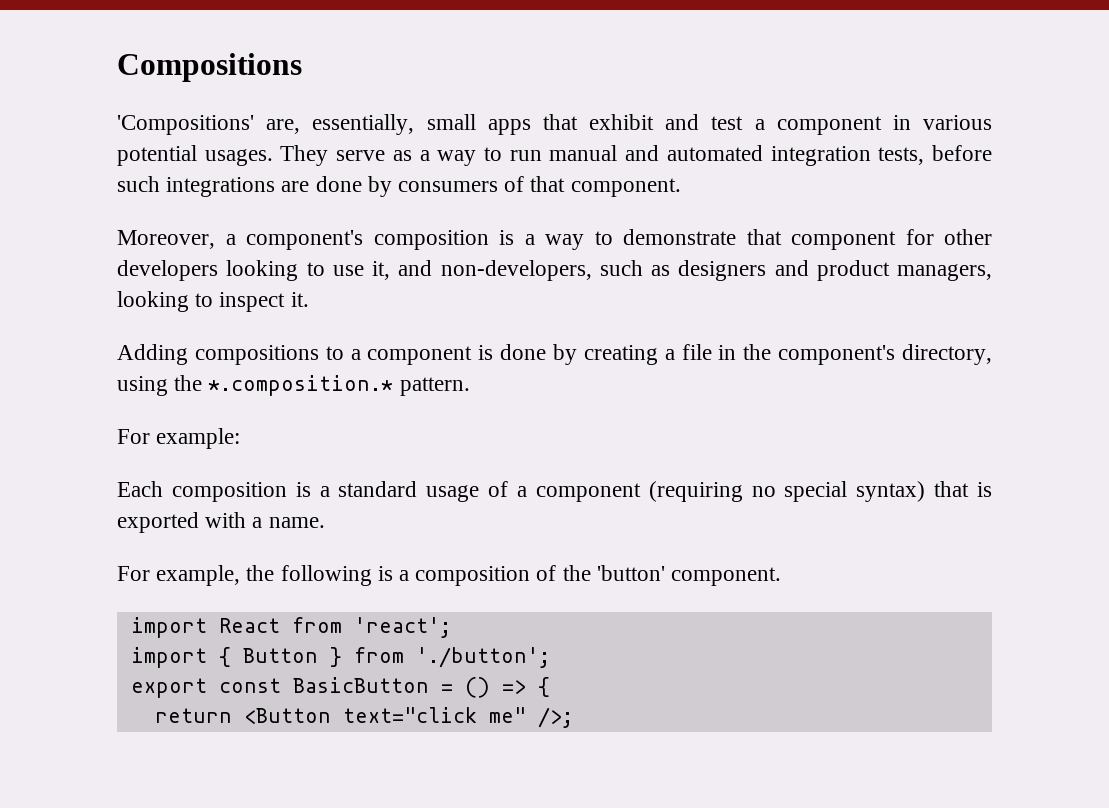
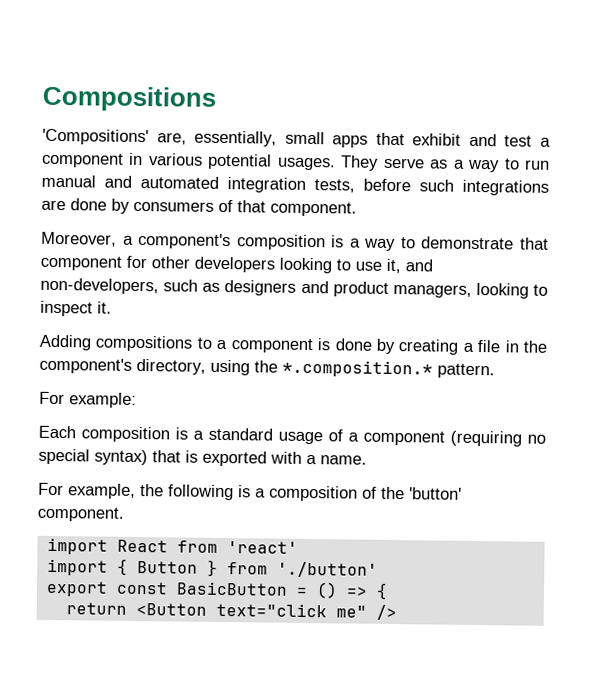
[353,617,451,638] 'react'; -> [226,541,298,554] 'react'
[415,647,550,668] './button'; -> [276,561,378,578] './button'
[537,707,573,728] />; -> [375,604,397,621] />

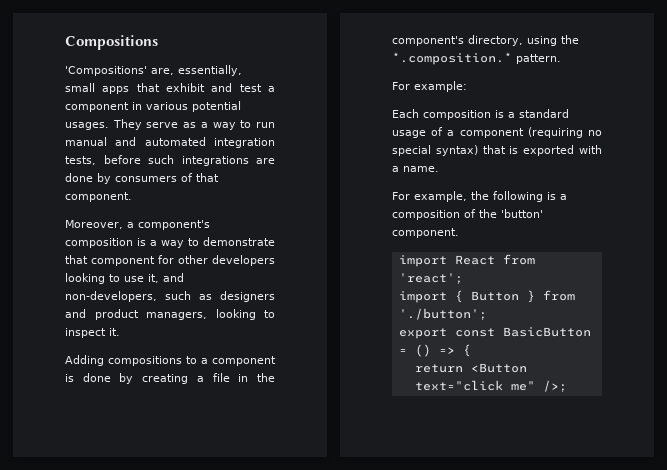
[226,541,298,554] 'react' -> [398,273,463,284] 'react';
[276,561,378,578] './button' -> [398,308,487,320] './button';
[375,604,397,621] /> -> [542,380,567,392] />;

